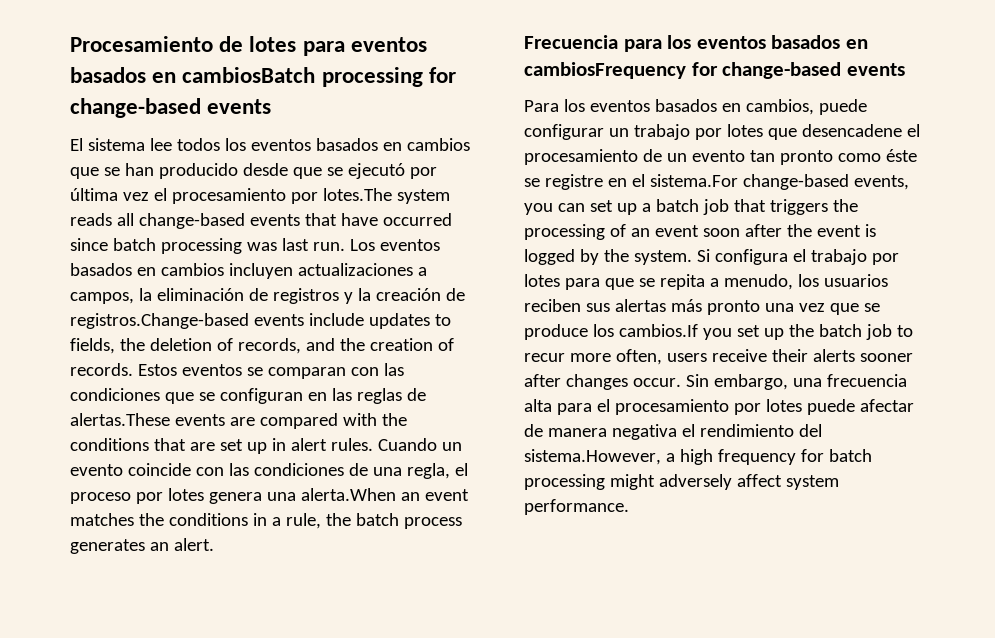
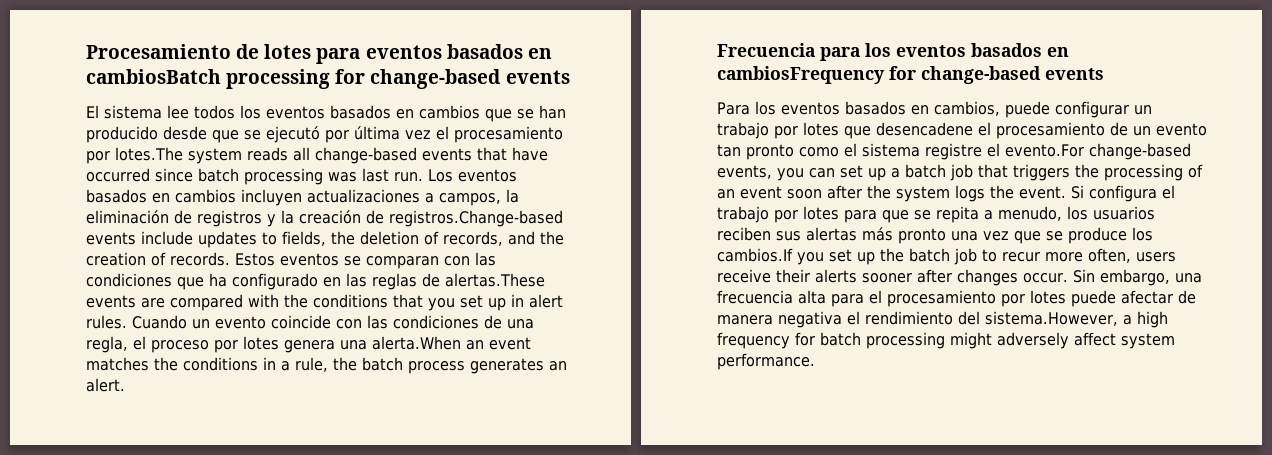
[198,388,303,404] se configuran -> [209,273,318,290] ha configurado
[189,442,215,451] are -> [428,298,455,311] you
[885,149,917,162] [524,174,738,190] éste se registre en el sistema.For -> [844,143,1084,160] el sistema registre el evento.For
[816,224,876,237] [524,249,692,265] event is logged by the system. -> [896,185,1066,202] system logs the event.

